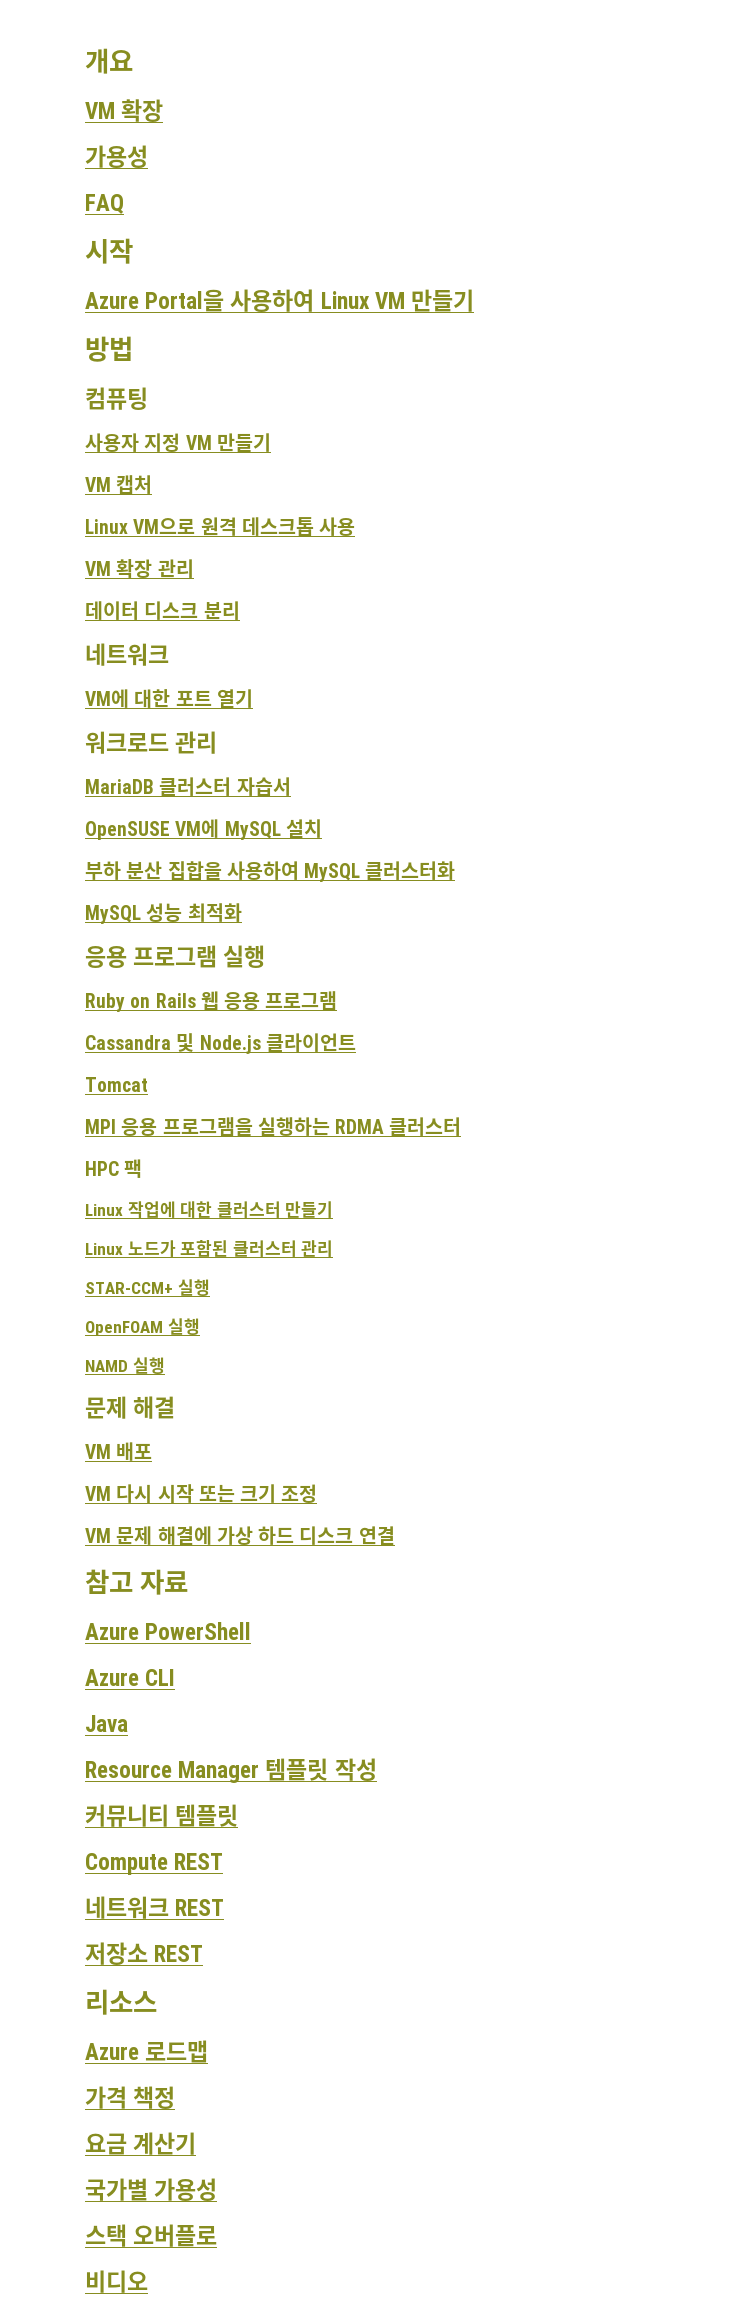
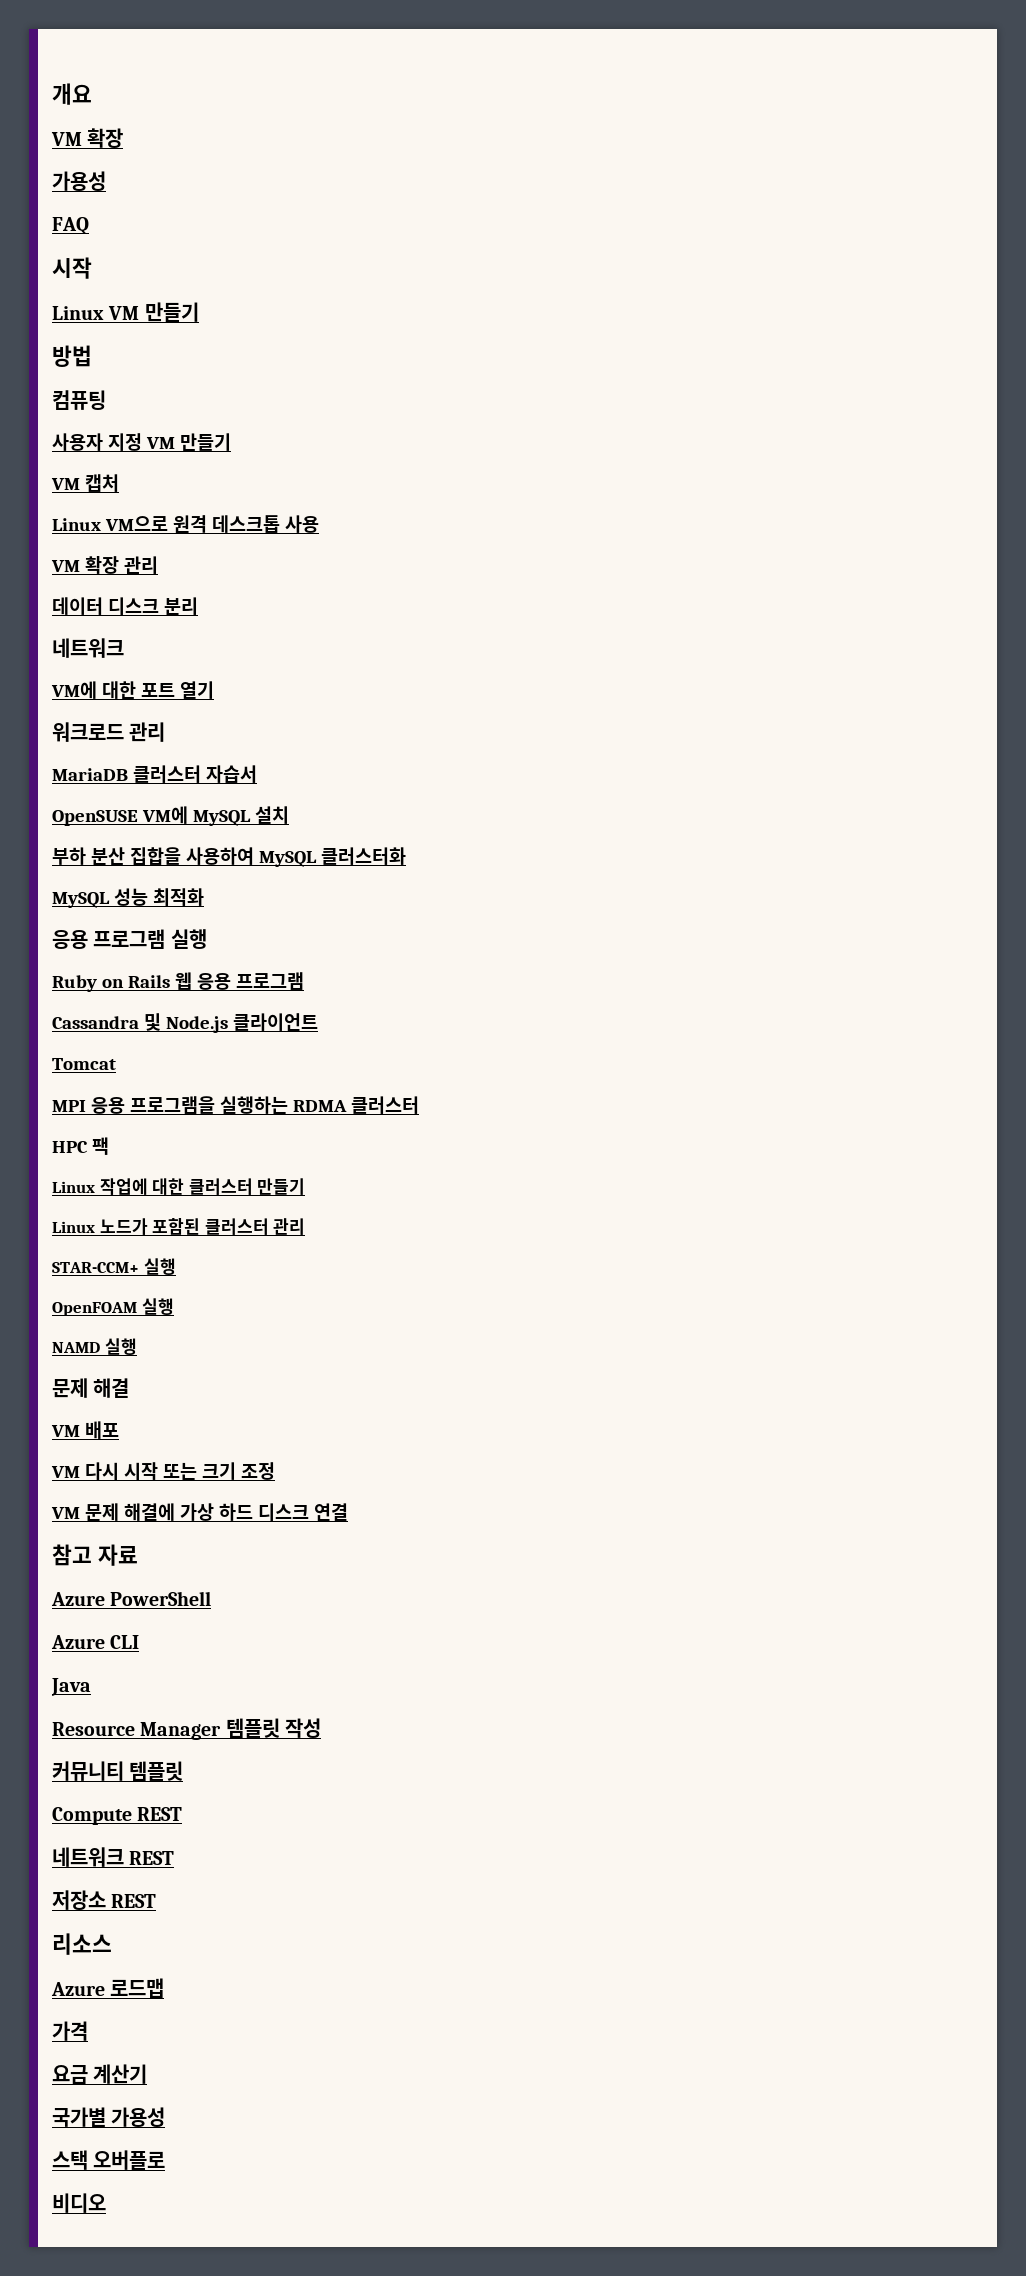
[85,289,315,312] Azure Portal을 사용하여 -> (92, 268) none
[133,2086,176,2109] 책정 -> (88, 2031) none

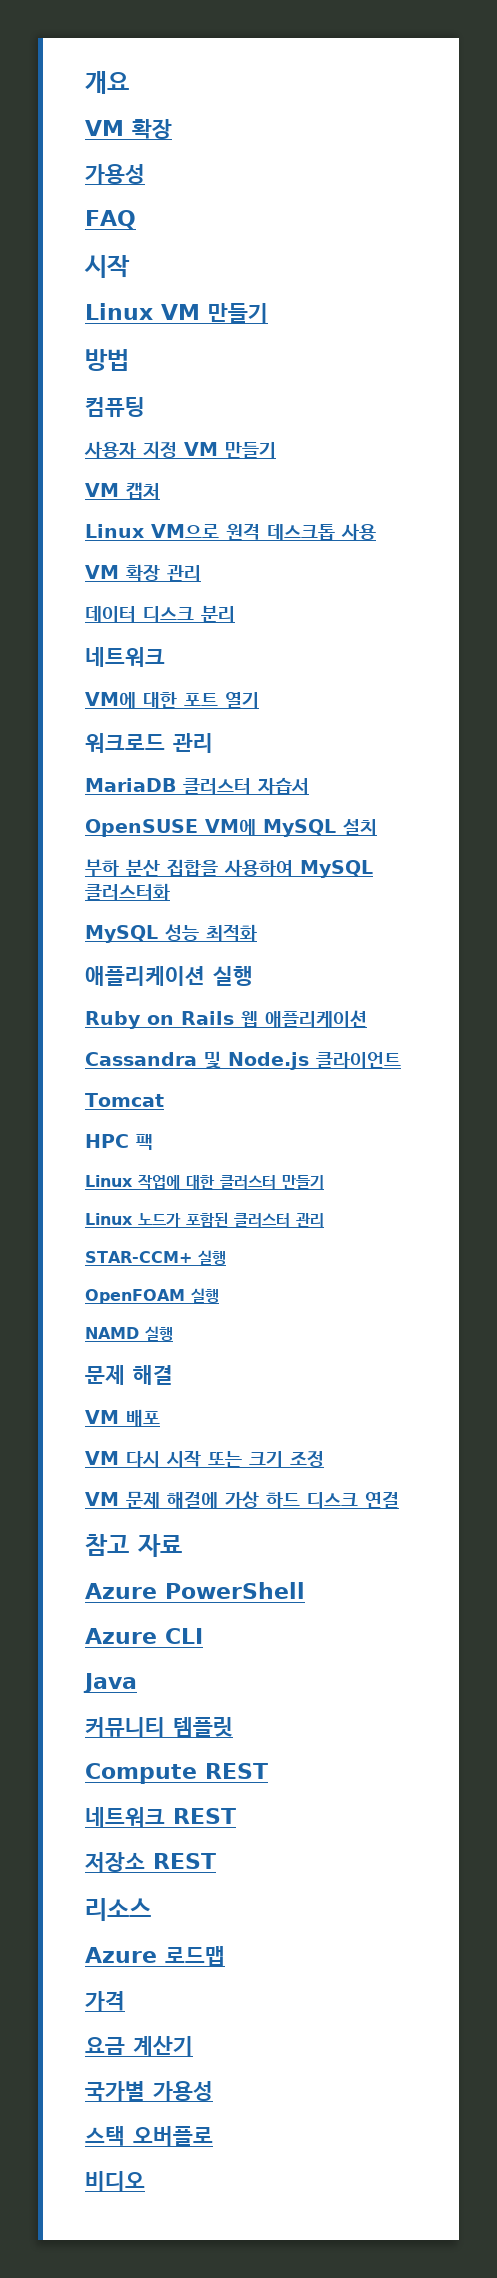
[52,929,166,949] 응용 프로그램 -> [85,966,205,986] 애플리케이션
[196,972,304,990] 응용 프로그램 -> [265,1010,367,1028] 애플리케이션
[52,1096,419,1114] // MPI 응용 프로그램을 실행하는 RDMA 클러스터 -> (164, 1100) none
[52,1718,322,1740] // Resource Manager 템플릿 작성 -> (137, 1683) none

